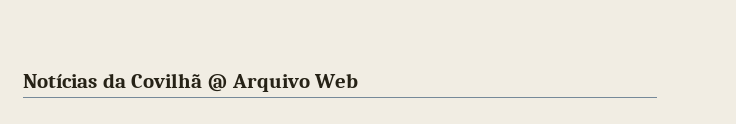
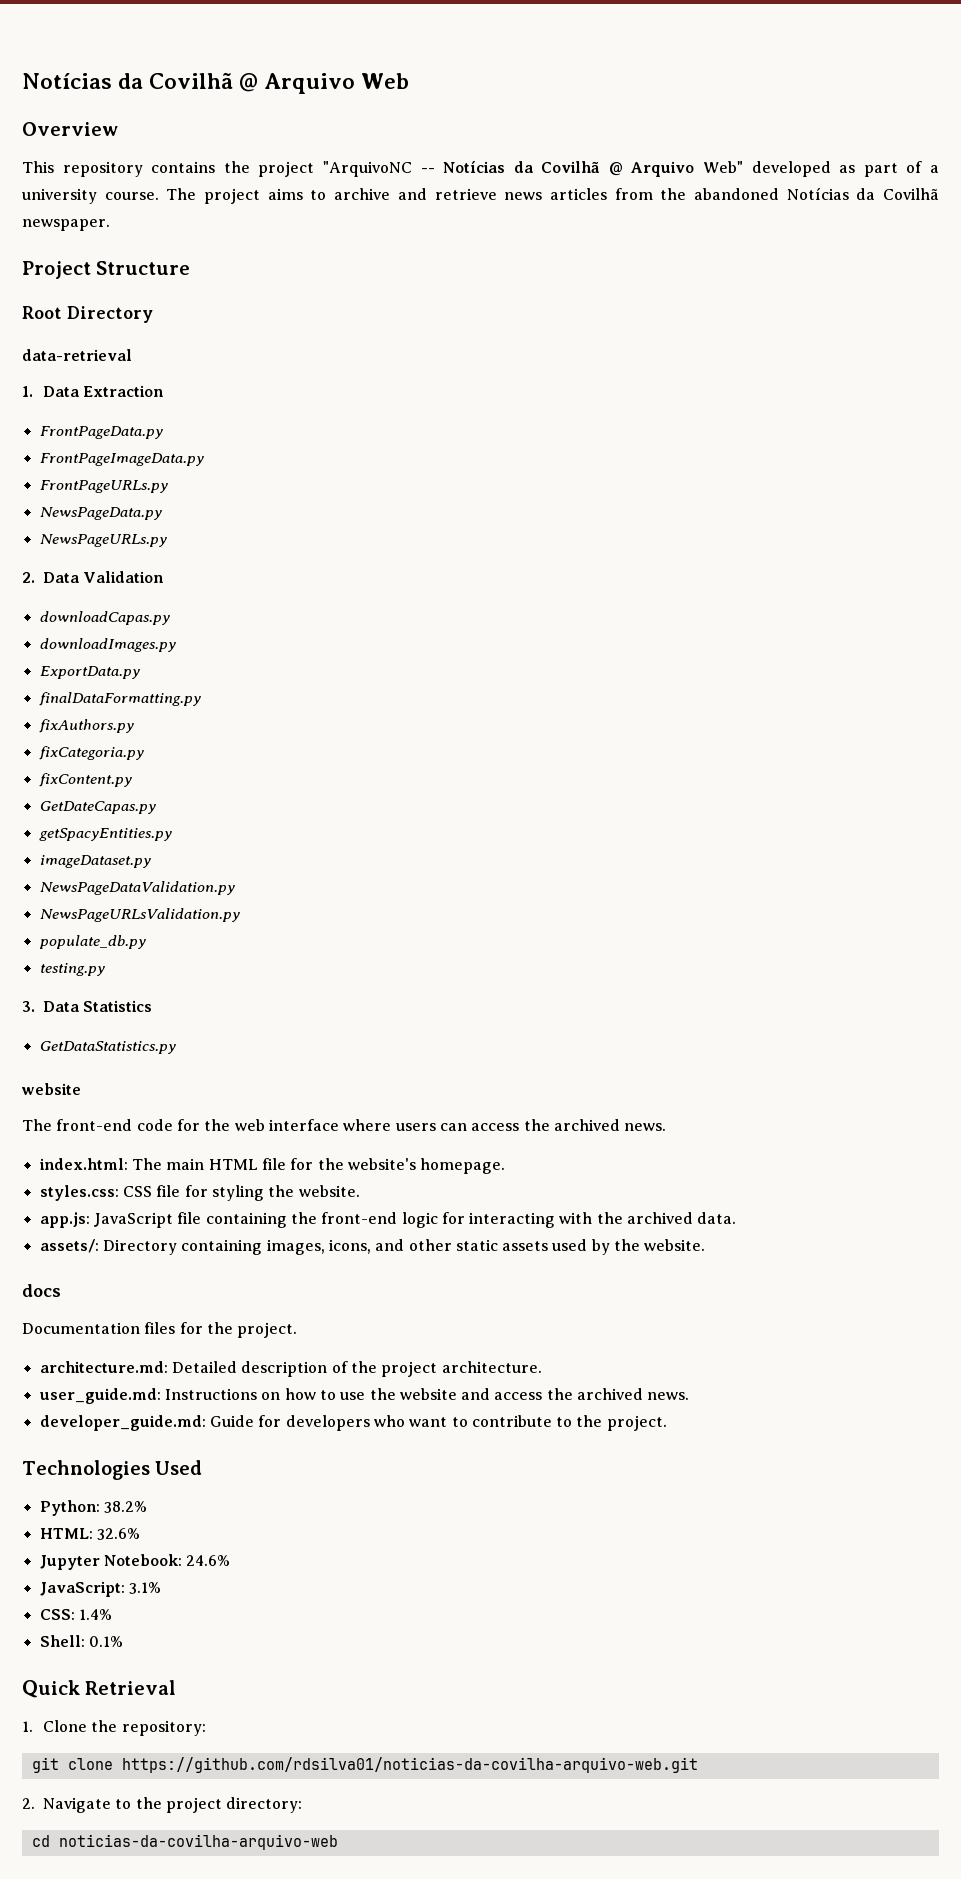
(359, 80) none -> [22,122,118,136] [22,161,940,177] [22,187,939,204] [22,219,110,231] [22,261,191,279] [22,306,153,323] [22,349,132,361] [22,385,165,397] [39,426,163,439] [39,453,204,466] [39,480,168,493] [39,507,162,520] [39,534,167,547] [22,571,165,583] [39,611,170,625] [39,638,176,652] [39,666,140,679] [38,692,201,706] [38,719,134,733] [38,746,144,760] [38,773,132,787] [39,801,156,814] [38,828,172,841] [39,855,151,868] [39,881,235,895] [39,908,240,922] [38,935,146,949] [39,963,105,976] [22,1000,153,1012] [39,1041,176,1054] [21,1083,81,1095] [22,1119,667,1131] [38,1158,506,1174] [39,1185,360,1201] [39,1212,737,1228] [39,1239,706,1255] [22,1284,61,1297] [22,1322,298,1338] [39,1361,542,1377] [38,1388,690,1404] [39,1415,667,1431] [22,1460,203,1480] [39,1500,147,1516] [39,1528,140,1540] [39,1554,231,1570] [39,1581,161,1597] [39,1609,112,1620] [39,1635,123,1647] [22,1680,177,1698] [22,1720,206,1736] [31,1757,698,1773] [22,1797,303,1813] [31,1834,338,1850] // Overview // This repository contains the project "ArquivoNC -- Notícias da Covilhã @ Arquivo Web" developed as part of a university course. The project aims to archive and retrieve news articles from the abandoned Notícias da Covilhã newspaper. // Project Structure // Root Directory // data-retrieval // 1. Data Extraction // FrontPageData.py // FrontPageImageData.py // FrontPageURLs.py // NewsPageData.py // NewsPageURLs.py // 2. Data Validation // downloadCapas.py // downloadImages.py // ExportData.py // finalDataFormatting.py // fixAuthors.py // fixCategoria.py // fixContent.py // GetDateCapas.py // getSpacyEntities.py // imageDataset.py // NewsPageDataValidation.py // NewsPageURLsValidation.py // populate_db.py // testing.py // 3. Data Statistics // GetDataStatistics.py // website // The front-end code for the web interface where users can access the archived news. // index.html: The main HTML file for the website's homepage. // styles.css: CSS file for styling the website. // app.js: JavaScript file containing the front-end logic for interacting with the archived data. // assets/: Directory containing images, icons, and other static assets used by the website. // docs // Documentation files for the project. // architecture.md: Detailed description of the project architecture. // user_guide.md: Instructions on how to use the website and access the archived news. // developer_guide.md: Guide for developers who want to contribute to the project. // Technologies Used // Python: 38.2% // HTML: 32.6% // Jupyter Notebook: 24.6% // JavaScript: 3.1% // CSS: 1.4% // Shell: 0.1% // Quick Retrieval // 1. Clone the repository: // git clone https://github.com/rdsilva01/noticias-da-covilha-arquivo-web.git // 2. Navigate to the project directory: // cd noticias-da-covilha-arquivo-web

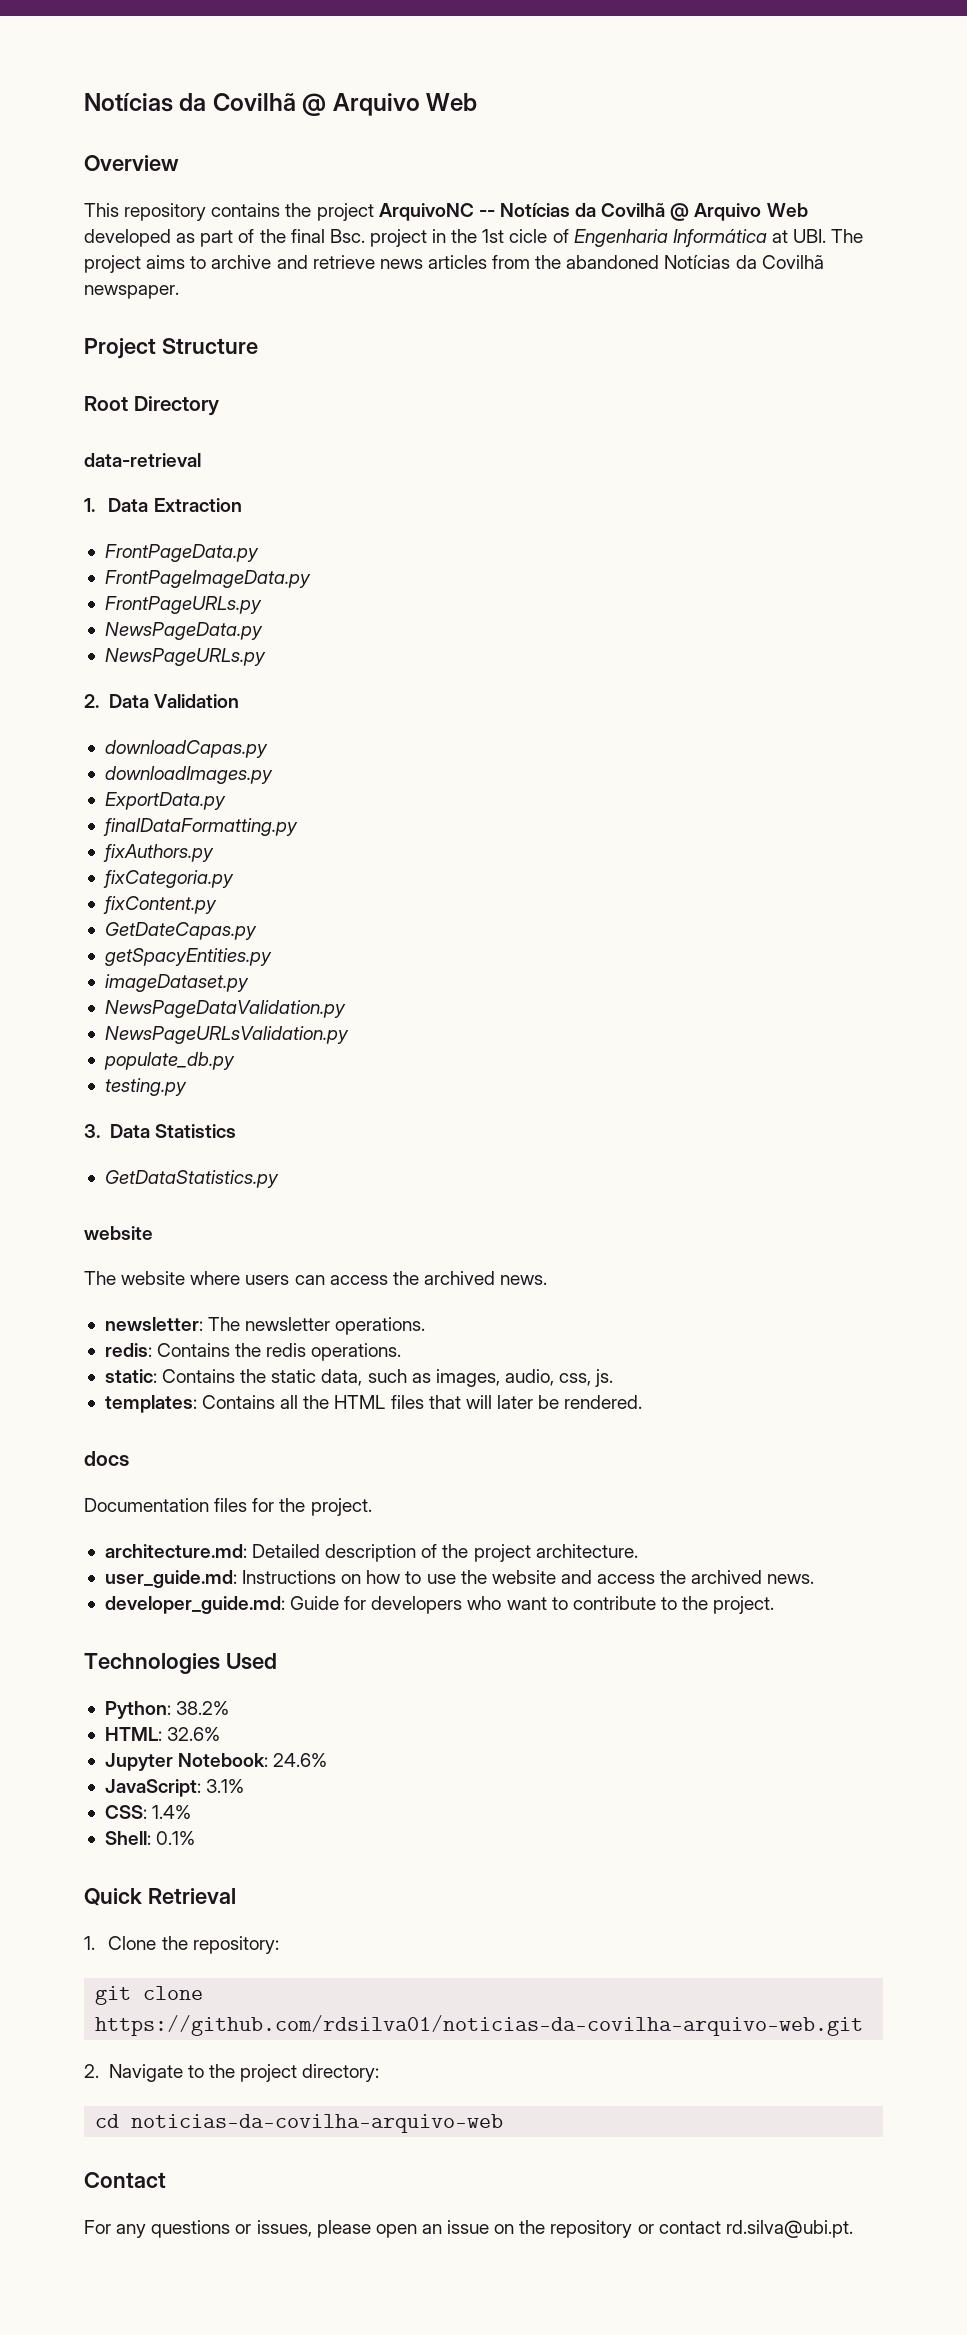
[322,161,412,177] "ArquivoNC -> [378,203,474,221] ArquivoNC
[703,161,744,173] Web" -> [766,203,808,217] Web
[930,165,940,173] [22,188,159,204] a university course. -> [259,228,827,247] the final Bsc. project in the 1st cicle of Engenharia Informática at UBI.
[56,1119,339,1131] front-end code for the web interface -> [121,1271,186,1285] website
[38,1158,506,1174] [39,1185,360,1201] [39,1212,737,1228] [39,1239,706,1255] index.html: The main HTML file for the website's homepage. // styles.css: CSS file for styling the website. // app.js: JavaScript file containing the front-end logic for interacting with the archived data. // assets/: Directory containing images, icons, and other static assets used by the website. -> [104,1317,426,1335] [104,1343,402,1361] [104,1369,614,1387] [104,1395,643,1413] newsletter: The newsletter operations. // redis: Contains the redis operations. // static: Contains the static data, such as images, audio, css, js. // templates: Contains all the HTML files that will later be rendered.
(338, 1842) none -> [84,2172,166,2188] [84,2220,853,2238] // Contact // For any questions or issues, please open an issue on the repository or contact rd.silva@ubi.pt.

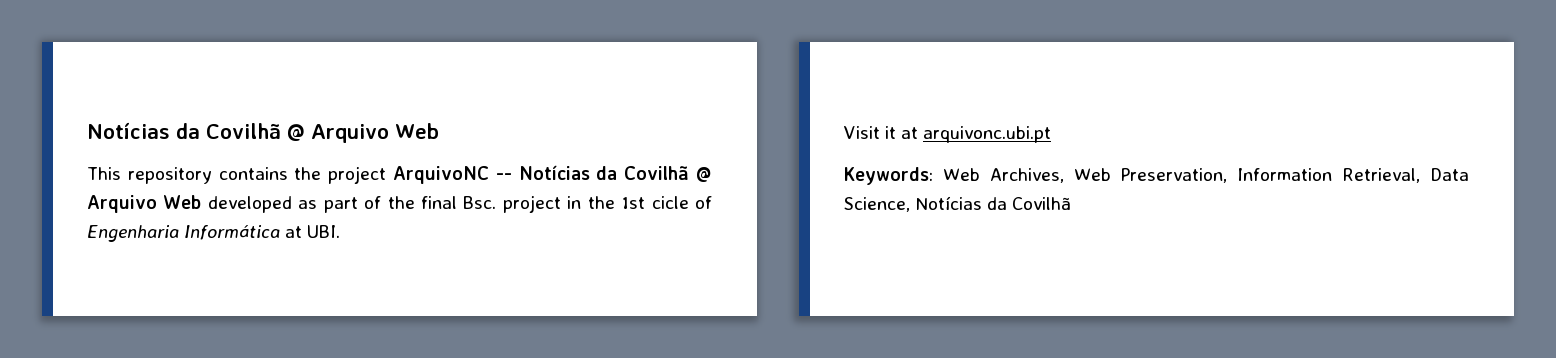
[84,93,478,116] [84,155,179,171] Notícias da Covilhã @ Arquivo Web // Overview -> [87,122,439,143] Notícias da Covilhã @ Arquivo Web
[831,229,864,243] [84,255,824,273] [84,285,179,299] [84,338,258,359] [84,396,219,416] [84,453,201,467] [84,498,242,512] [104,544,259,562] [104,570,311,588] [104,596,262,614] [104,622,263,640] [104,648,266,666] [84,694,239,708] [104,740,268,758] [104,766,273,784] [104,792,226,810] [102,818,298,836] [102,844,214,862] [102,870,234,888] [102,896,217,914] [104,922,257,940] [104,948,272,966] [104,974,249,992] [104,1000,346,1018] [104,1026,349,1044] [103,1052,235,1070] [104,1078,187,1096] [84,1124,236,1138] [104,1170,279,1188] [84,1226,153,1240] [84,1271,548,1285] [104,1317,426,1335] [104,1343,402,1361] [104,1369,614,1387] [104,1395,643,1413] [84,1451,129,1466] [84,1498,372,1516] [104,1544,638,1562] [104,1570,815,1588] [104,1596,775,1614] [84,1653,277,1674] [104,1701,230,1719] [104,1727,221,1741] [104,1753,328,1771] [104,1779,245,1797] [104,1805,192,1819] [104,1831,196,1845] [84,1888,236,1906] [84,1936,279,1954] [95,1986,204,2005] [95,2015,864,2036] [84,2064,380,2082] [95,2114,504,2133] [84,2172,166,2188] [84,2220,853,2238] The project aims to archive and retrieve news articles from the abandoned Notícias da Covilhã newspaper. // Project Structure // Root Directory // data-retrieval // 1. Data Extraction // FrontPageData.py // FrontPageImageData.py // FrontPageURLs.py // NewsPageData.py // NewsPageURLs.py // 2. Data Validation // downloadCapas.py // downloadImages.py // ExportData.py // finalDataFormatting.py // fixAuthors.py // fixCategoria.py // fixContent.py // GetDateCapas.py // getSpacyEntities.py // imageDataset.py // NewsPageDataValidation.py // NewsPageURLsValidation.py // populate_db.py // testing.py // 3. Data Statistics // GetDataStatistics.py // website // The website where users can access the archived news. // newsletter: The newsletter operations. // redis: Contains the redis operations. // static: Contains the static data, such as images, audio, css, js. // templates: Contains all the HTML files that will later be rendered. // docs // Documentation files for the project. // architecture.md: Detailed description of the project architecture. // user_guide.md: Instructions on how to use the website and access the archived news. // developer_guide.md: Guide for developers who want to contribute to the project. // Technologies Used // Python: 38.2% // HTML: 32.6% // Jupyter Notebook: 24.6% // JavaScript: 3.1% // CSS: 1.4% // Shell: 0.1% // Quick Retrieval // 1. Clone the repository: // git clone https://github.com/rdsilva01/noticias-da-covilha-arquivo-web.git // 2. Navigate to the project directory: // cd noticias-da-covilha-arquivo-web // Contact // For any questions or issues, please open an issue on the repository or contact rd.silva@ubi.pt. -> [844,126,1052,143] [844,167,1469,185] [844,196,1072,212] // Visit it at arquivonc.ubi.pt // Keywords: Web Archives, Web Preservation, Information Retrieval, Data Science, Notícias da Covilhã

